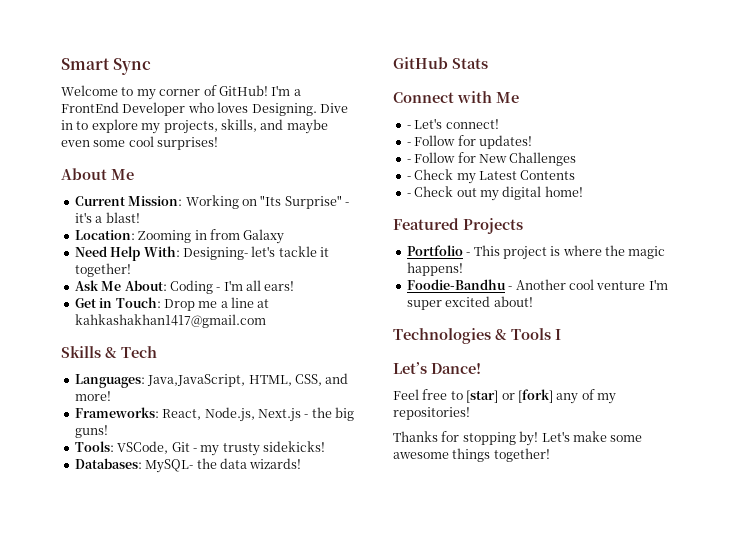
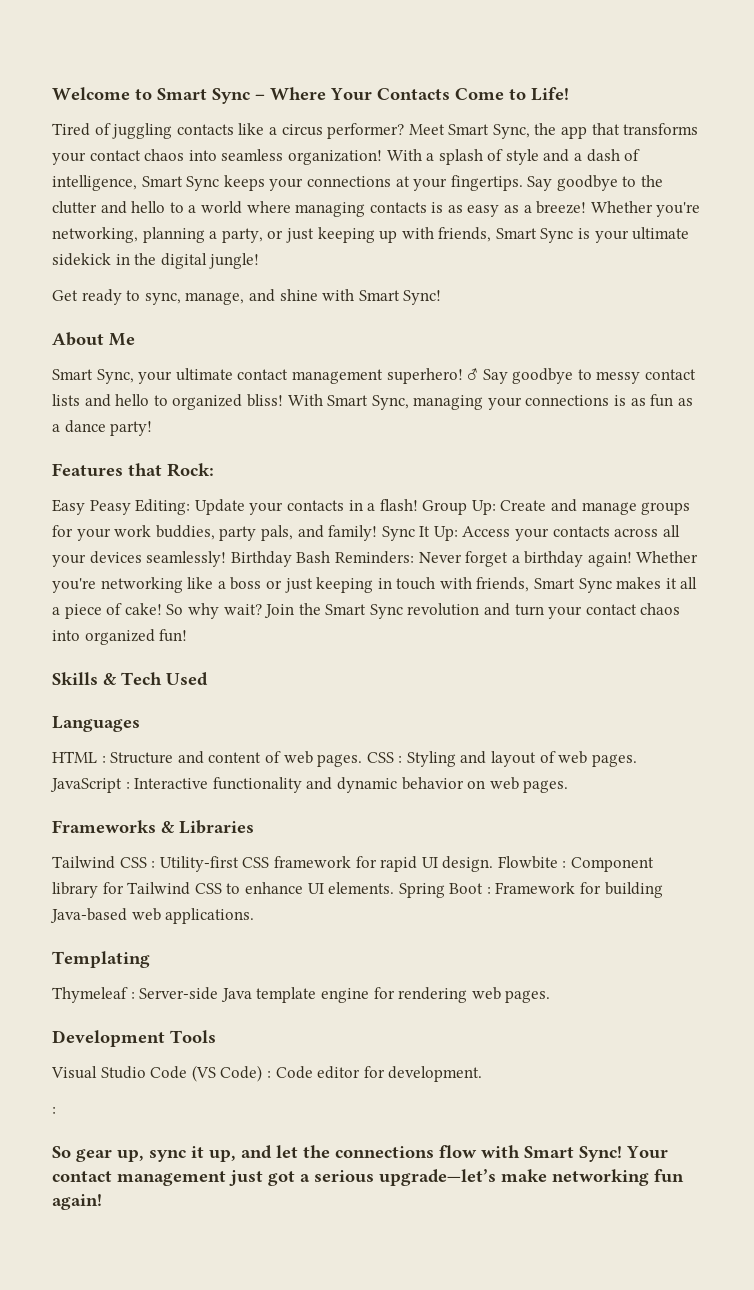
[61,58,152,75] [61,85,301,100] [61,102,348,116] [61,119,328,134] [61,136,219,150] [61,168,134,180] [74,195,349,209] [74,212,140,223] [74,229,285,244] [74,246,329,261] [74,263,131,277] [74,280,295,294] [74,297,270,311] [74,314,266,328] [61,346,157,358] [74,373,349,388] [74,391,111,401] [74,407,354,422] [74,425,108,438] [74,441,325,456] [74,458,302,473] [393,57,488,69] [393,91,519,103] [406,118,499,129] [406,135,532,149] [406,152,577,166] [406,169,576,184] [406,186,583,201] [393,218,523,234] [406,245,666,260] [406,262,463,276] [406,279,668,290] [406,296,533,310] [393,328,561,344] [393,362,481,374] [393,389,616,404] [393,407,470,420] [393,431,643,446] [393,448,550,462] Smart Sync // Welcome to my corner of GitHub! I'm a FrontEnd Developer who loves Designing. Dive in to explore my projects, skills, and maybe even some cool surprises! // About Me // Current Mission: Working on "Its Surprise" - it's a blast! // Location: Zooming in from Galaxy // Need Help With: Designing- let's tackle it together! // Ask Me About: Coding - I'm all ears! // Get in Touch: Drop me a line at kahkashakhan1417@gmail.com // Skills & Tech // Languages: Java,JavaScript, HTML, CSS, and more! // Frameworks: React, Node.js, Next.js - the big guns! // Tools: VSCode, Git - my trusty sidekicks! // Databases: MySQL- the data wizards! // GitHub Stats // Connect with Me // - Let's connect! // - Follow for updates! // - Follow for New Challenges // - Check my Latest Contents // - Check out my digital home! // Featured Projects // Portfolio - This project is where the magic happens! // Foodie-Bandhu - Another cool venture I'm super excited about! // Technologies & Tools I // Let’s Dance! // Feel free to [star] or [fork] any of my repositories! // Thanks for stopping by! Let's make some awesome things together! -> [52,87,569,104] [52,123,699,139] [52,149,641,165] [52,175,664,191] [52,201,701,217] [52,227,690,243] [52,253,260,269] [52,289,442,305] [52,332,135,346] [52,368,697,384] [52,394,693,410] [52,420,153,436] [52,463,214,477] [52,499,691,515] [52,525,680,541] [52,551,699,567] [52,577,698,593] [52,603,681,619] [52,629,188,645] [52,672,208,686] [52,716,140,732] [52,751,637,767] [50,777,569,793] [52,820,254,834] [52,856,655,872] [52,882,663,898] [50,908,255,924] [52,951,150,968] [52,987,551,1003] [52,1030,216,1047] [51,1065,483,1082] [52,1107,56,1114] [52,1145,668,1162] [52,1169,684,1186] [52,1194,102,1210] Welcome to Smart Sync – Where Your Contacts Come to Life! // Tired of juggling contacts like a circus performer? Meet Smart Sync, the app that transforms your contact chaos into seamless organization! With a splash of style and a dash of intelligence, Smart Sync keeps your connections at your fingertips. Say goodbye to the clutter and hello to a world where managing contacts is as easy as a breeze! Whether you're networking, planning a party, or just keeping up with friends, Smart Sync is your ultimate sidekick in the digital jungle! // Get ready to sync, manage, and shine with Smart Sync! // About Me // Smart Sync, your ultimate contact management superhero! ♂ Say goodbye to messy contact lists and hello to organized bliss! With Smart Sync, managing your connections is as fun as a dance party! // Features that Rock: // Easy Peasy Editing: Update your contacts in a flash! Group Up: Create and manage groups for your work buddies, party pals, and family! Sync It Up: Access your contacts across all your devices seamlessly! Birthday Bash Reminders: Never forget a birthday again! Whether you're networking like a boss or just keeping in touch with friends, Smart Sync makes it all a piece of cake! So why wait? Join the Smart Sync revolution and turn your contact chaos into organized fun! // Skills & Tech Used // Languages // HTML : Structure and content of web pages. CSS : Styling and layout of web pages. JavaScript : Interactive functionality and dynamic behavior on web pages. // Frameworks & Libraries // Tailwind CSS : Utility-first CSS framework for rapid UI design. Flowbite : Component library for Tailwind CSS to enhance UI elements. Spring Boot : Framework for building Java-based web applications. // Templating // Thymeleaf : Server-side Java template engine for rendering web pages. // Development Tools // Visual Studio Code (VS Code) : Code editor for development. // : // So gear up, sync it up, and let the connections flow with Smart Sync! Your contact management just got a serious upgrade—let’s make networking fun again!

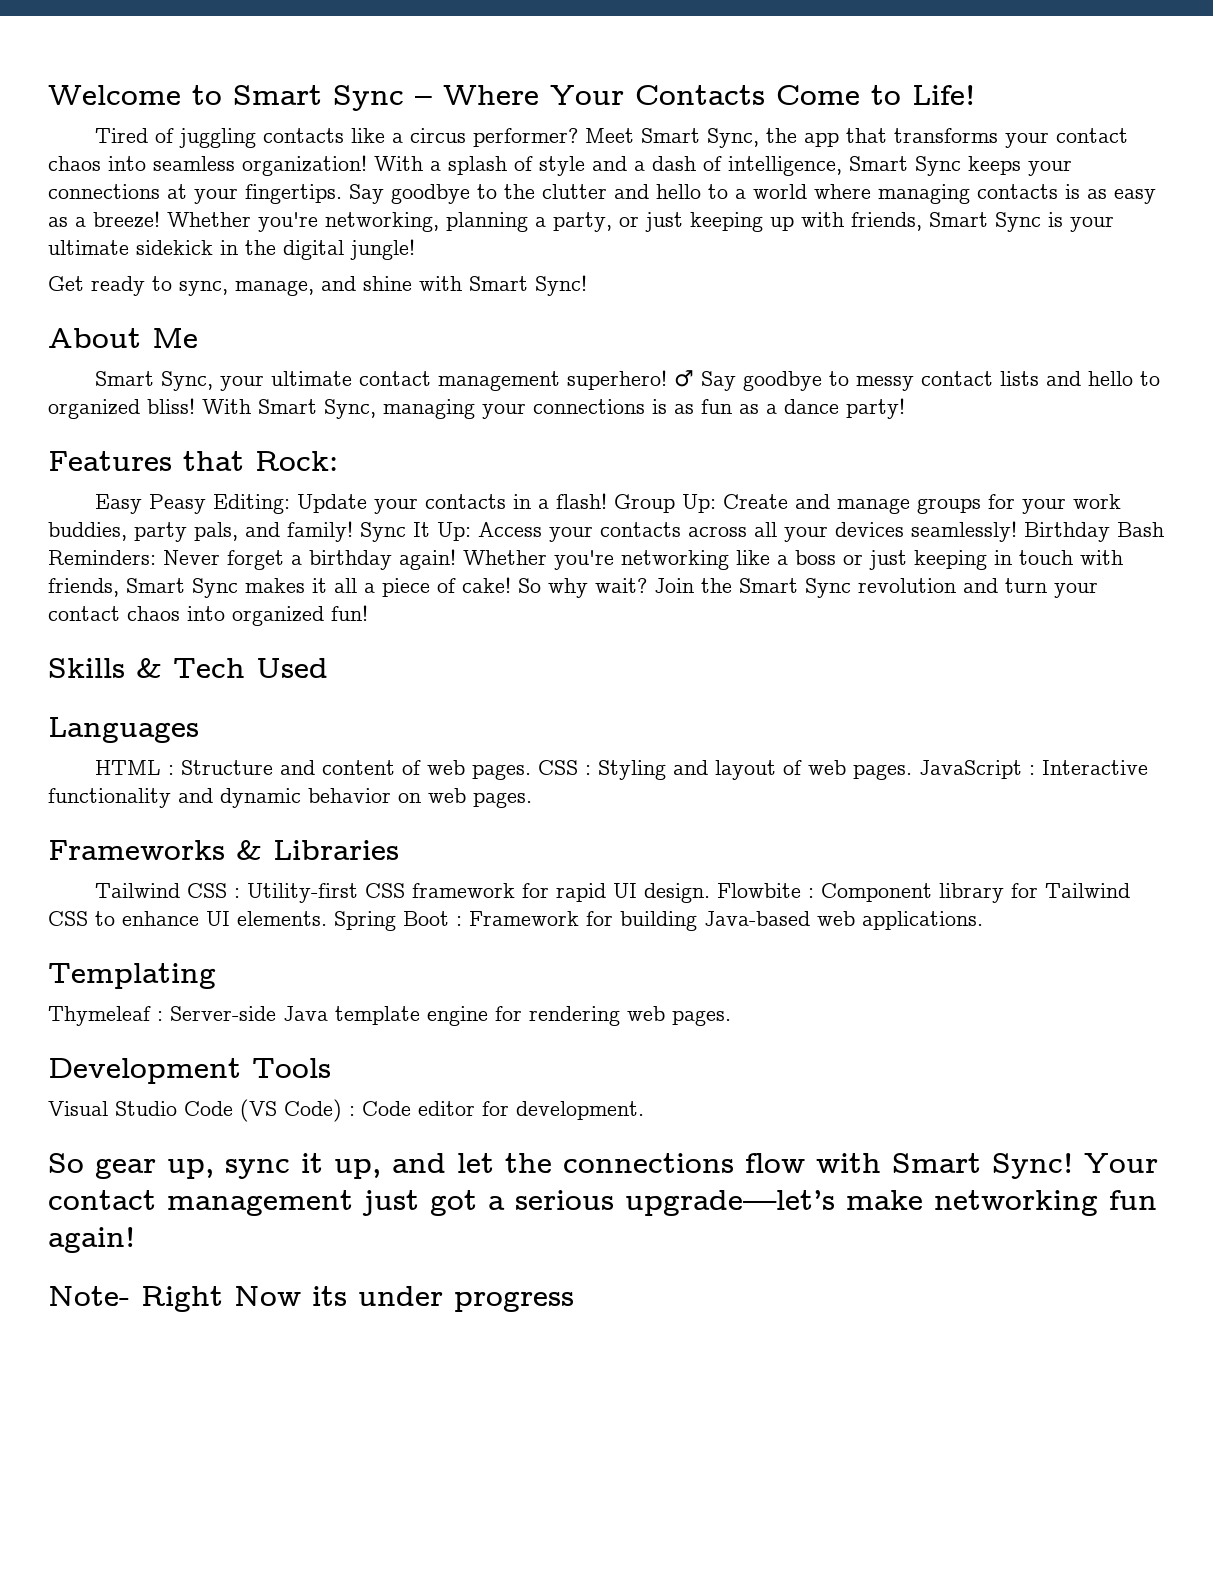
[52,1107,56,1114] // : -> (644, 1110) none
(102, 1202) none -> [48,1286,574,1312] // Note- Right Now its under progress

